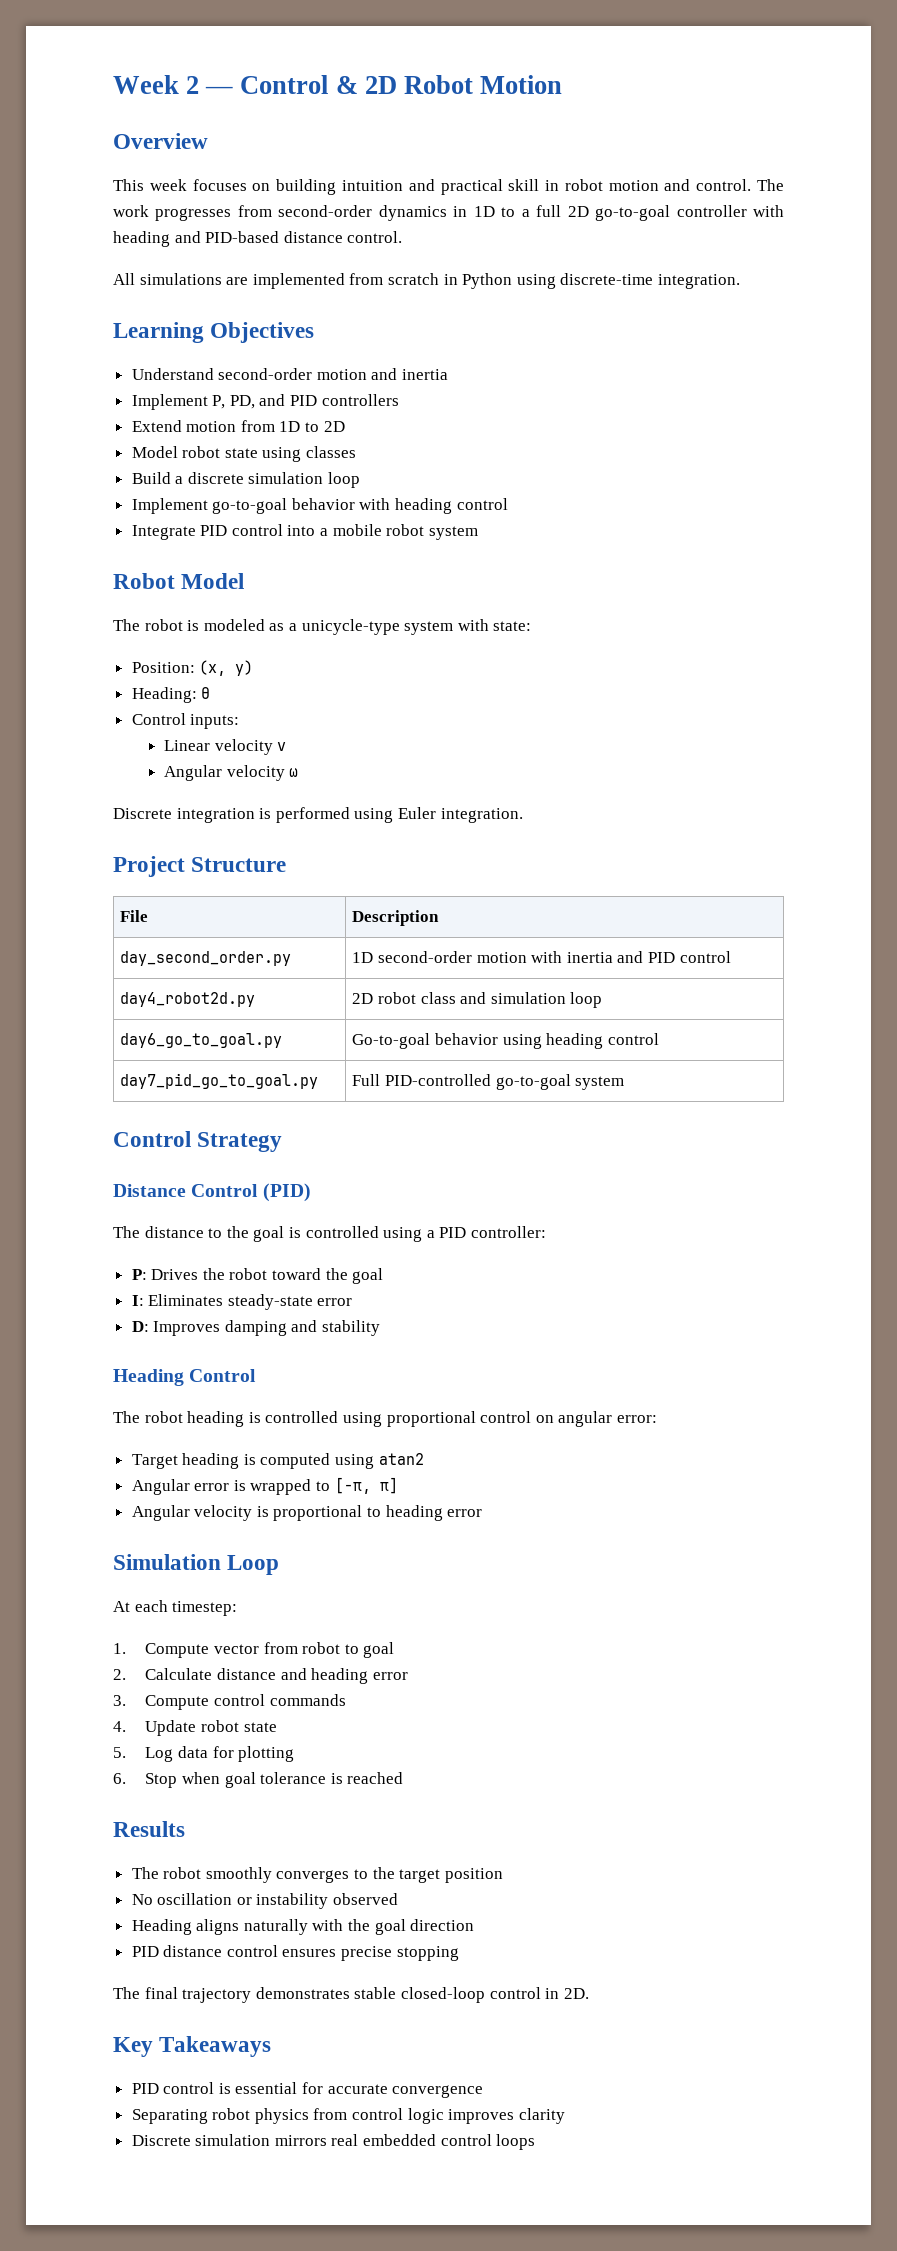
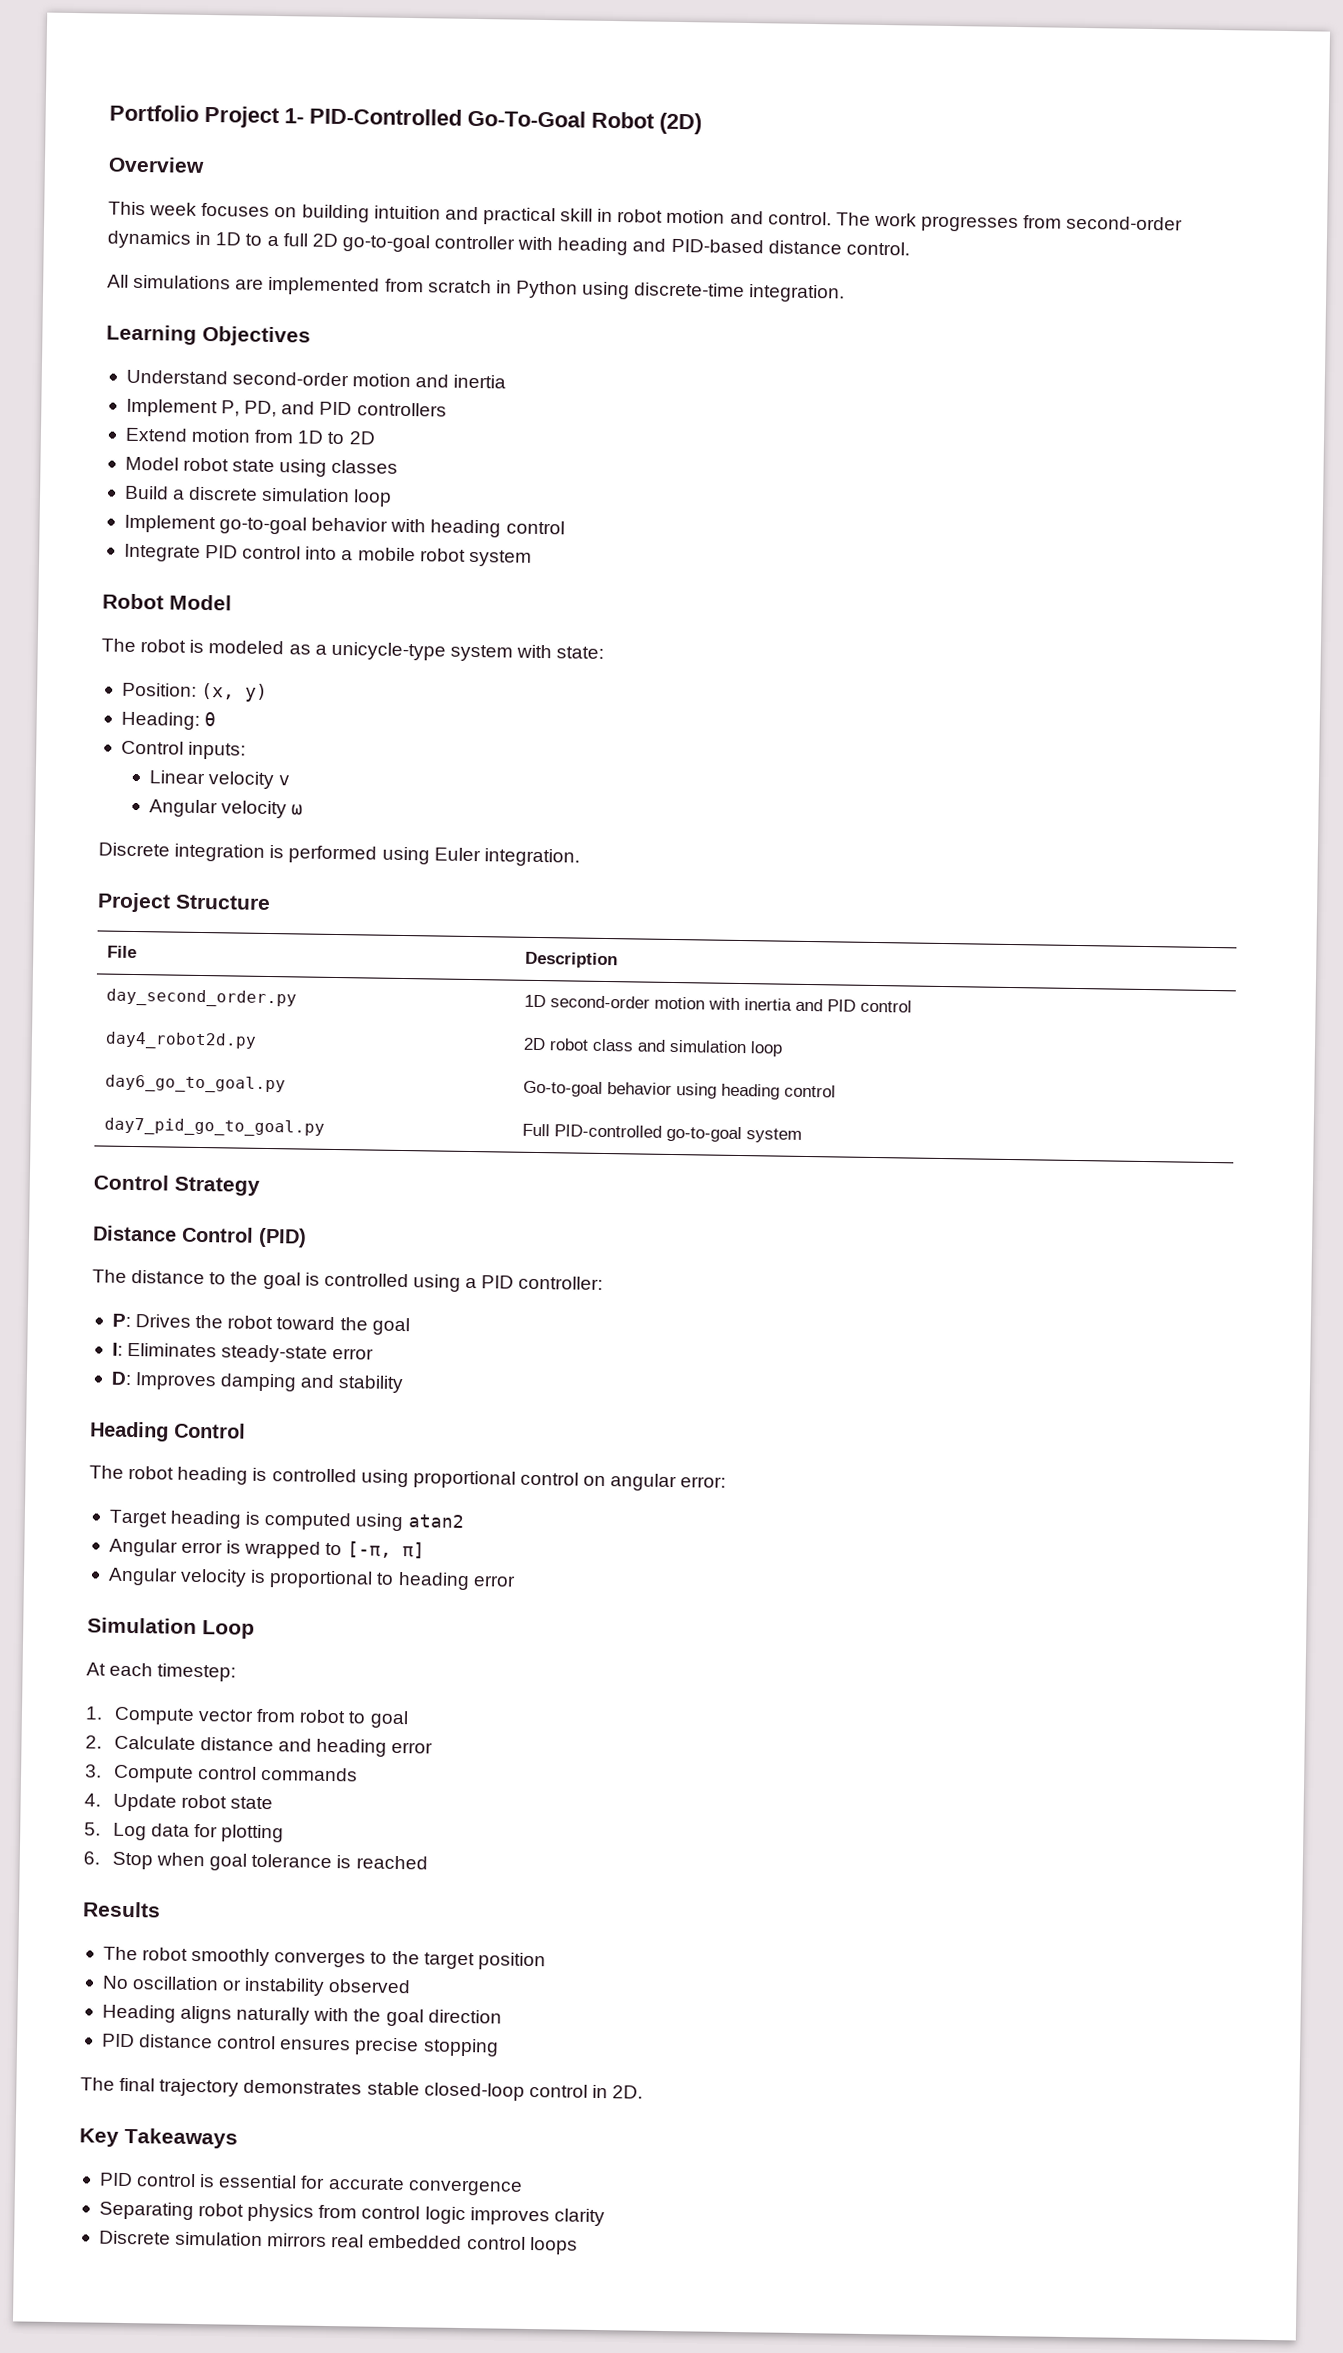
[113,75,563,94] Week 2 — Control & 2D Robot Motion -> [109,104,702,135] Portfolio Project 1- PID-Controlled Go-To-Goal Robot (2D)

